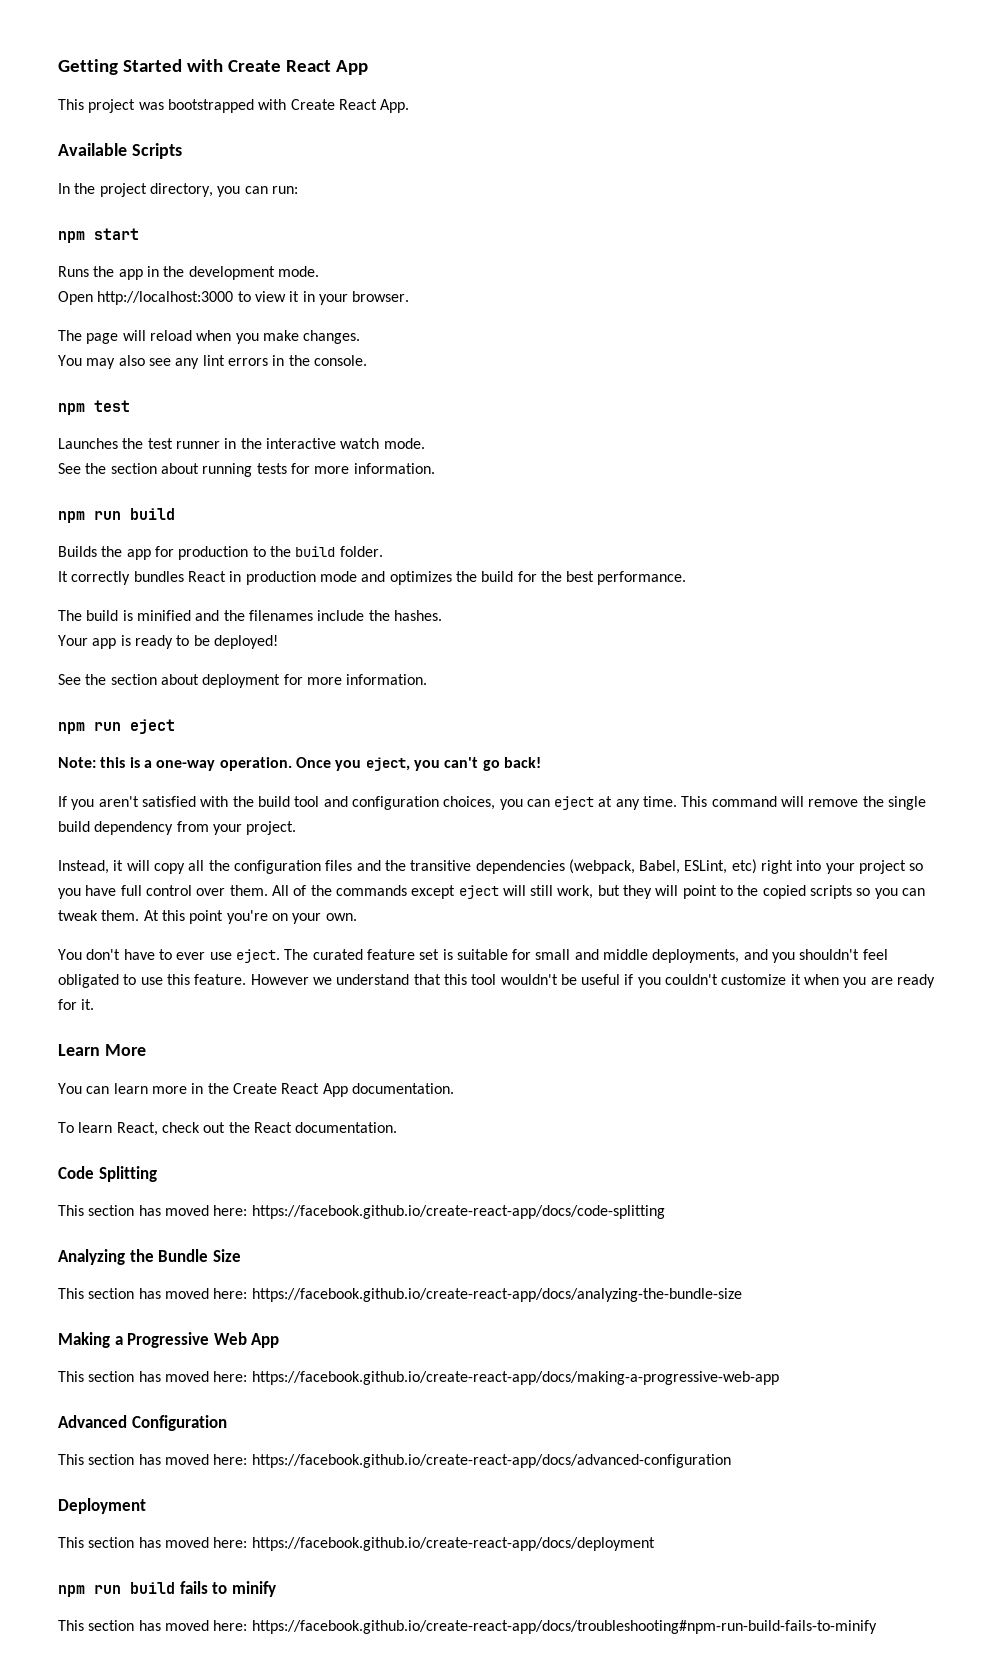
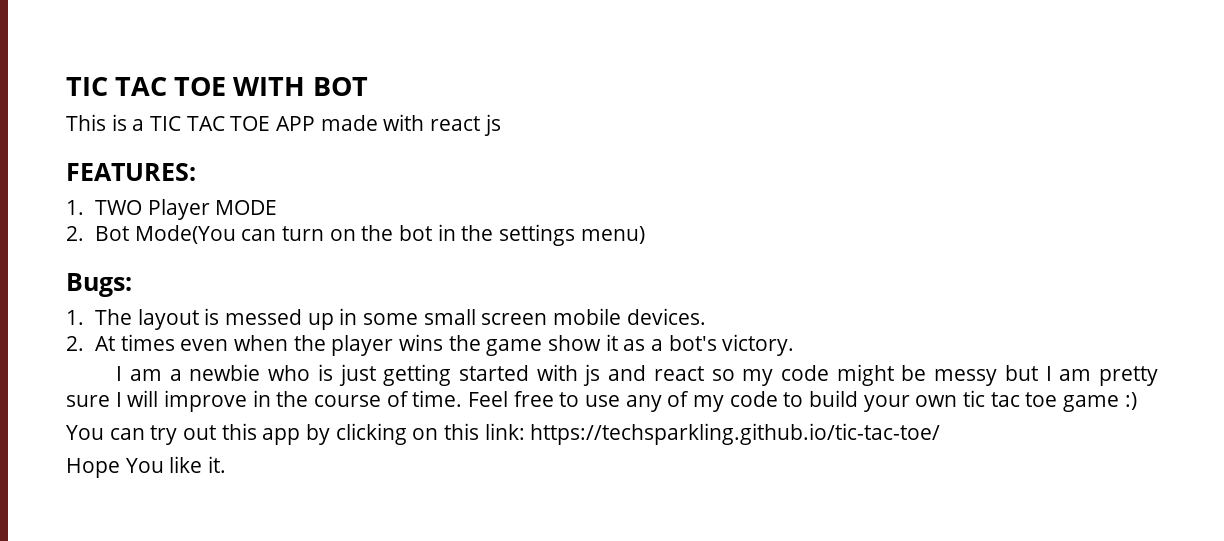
[58,59,368,75] [58,99,410,113] [58,143,182,159] [58,183,298,197] [58,228,139,243] [58,266,319,280] [58,291,410,305] [58,330,361,344] [58,355,367,369] [58,400,130,415] [58,438,425,449] [58,463,435,477] [58,508,175,523] [58,546,383,560] [58,571,687,585] [58,610,442,621] [58,635,278,649] [58,674,428,688] [58,719,175,734] [58,757,541,771] [58,796,927,810] [58,821,297,835] [58,859,924,874] [58,885,926,899] [58,910,357,924] [58,949,888,963] [58,974,936,988] [58,999,95,1010] [58,1044,146,1056] [58,1083,454,1097] [58,1122,398,1136] [58,1166,157,1182] [58,1205,665,1219] [58,1249,241,1265] [58,1288,742,1302] [58,1332,280,1348] [58,1371,779,1385] [58,1415,227,1431] [58,1454,731,1468] [58,1498,146,1514] [58,1537,655,1551] [58,1581,276,1597] [58,1620,877,1634] Getting Started with Create React App // This project was bootstrapped with Create React App. // Available Scripts // In the project directory, you can run: // npm start // Runs the app in the development mode. // Open http://localhost:3000 to view it in your browser. // The page will reload when you make changes. // You may also see any lint errors in the console. // npm test // Launches the test runner in the interactive watch mode. // See the section about running tests for more information. // npm run build // Builds the app for production to the build folder. // It correctly bundles React in production mode and optimizes the build for the best performance. // The build is minified and the filenames include the hashes. // Your app is ready to be deployed! // See the section about deployment for more information. // npm run eject // Note: this is a one-way operation. Once you eject, you can't go back! // If you aren't satisfied with the build tool and configuration choices, you can eject at any time. This command will remove the single build dependency from your project. // Instead, it will copy all the configuration files and the transitive dependencies (webpack, Babel, ESLint, etc) right into your project so you have full control over them. All of the commands except eject will still work, but they will point to the copied scripts so you can tweak them. At this point you're on your own. // You don't have to ever use eject. The curated feature set is suitable for small and middle deployments, and you shouldn't feel obligated to use this feature. However we understand that this tool wouldn't be useful if you couldn't customize it when you are ready for it. // Learn More // You can learn more in the Create React App documentation. // To learn React, check out the React documentation. // Code Splitting // This section has moved here: https://facebook.github.io/create-react-app/docs/code-splitting // Analyzing the Bundle Size // This section has moved here: https://facebook.github.io/create-react-app/docs/analyzing-the-bundle-size // Making a Progressive Web App // This section has moved here: https://facebook.github.io/create-react-app/docs/making-a-progressive-web-app // Advanced Configuration // This section has moved here: https://facebook.github.io/create-react-app/docs/advanced-configuration // Deployment // This section has moved here: https://facebook.github.io/create-react-app/docs/deployment // npm run build fails to minify // This section has moved here: https://facebook.github.io/create-react-app/docs/troubleshooting#npm-run-build-fails-to-minify -> [66,77,368,96] [66,114,501,136] [66,163,196,181] [66,199,278,220] [66,224,645,246] [66,273,132,297] [66,308,706,330] [66,334,795,356] [116,364,1158,386] [66,390,1137,412] [66,423,941,445] [66,456,226,478] TIC TAC TOE WITH BOT // This is a TIC TAC TOE APP made with react js // FEATURES: // 1. TWO Player MODE // 2. Bot Mode(You can turn on the bot in the settings menu) // Bugs: // 1. The layout is messed up in some small screen mobile devices. // 2. At times even when the player wins the game show it as a bot's victory. // I am a newbie who is just getting started with js and react so my code might be messy but I am pretty sure I will improve in the course of time. Feel free to use any of my code to build your own tic tac toe game :) // You can try out this app by clicking on this link: https://techsparkling.github.io/tic-tac-toe/ // Hope You like it.

